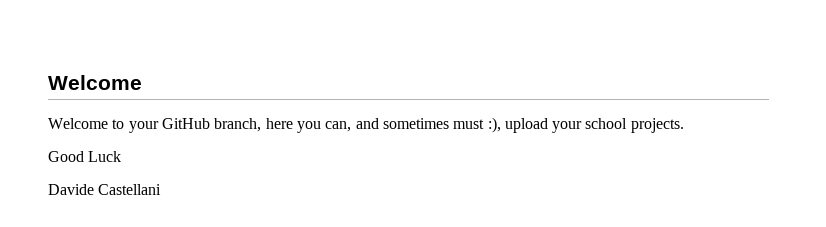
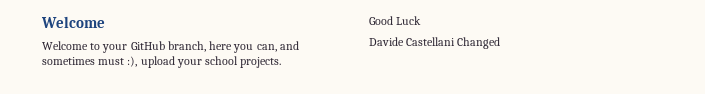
(162, 189) none -> [457,37,501,49] Changed

